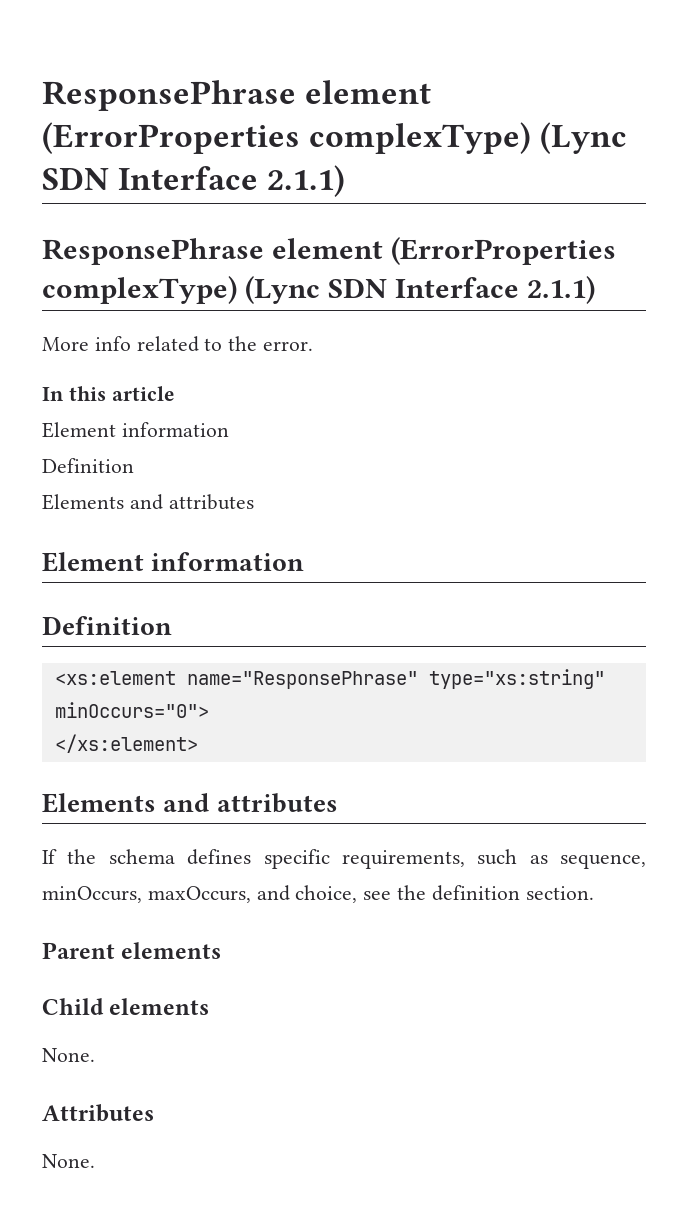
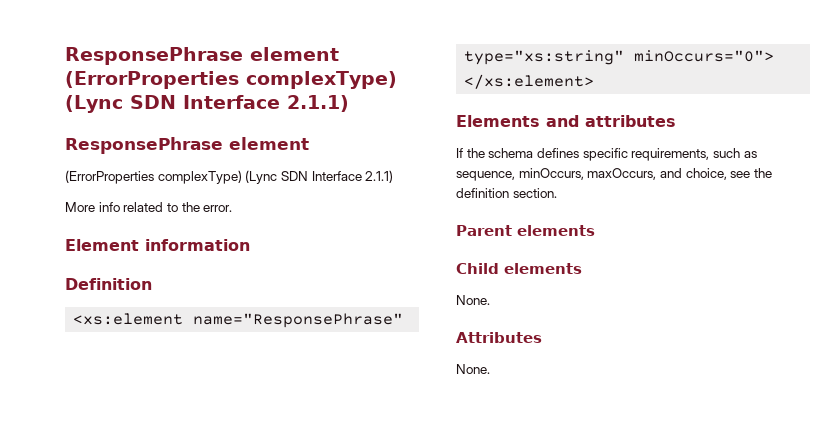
(384, 248) none -> (309, 143) //
[42,386,175,401] [42,422,229,438] [42,458,134,473] [42,494,254,510] // In this article // Element information // Definition // Elements and attributes -> (233, 208) none

